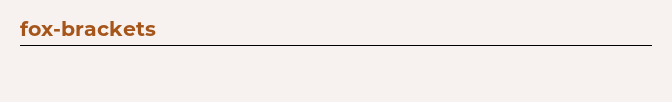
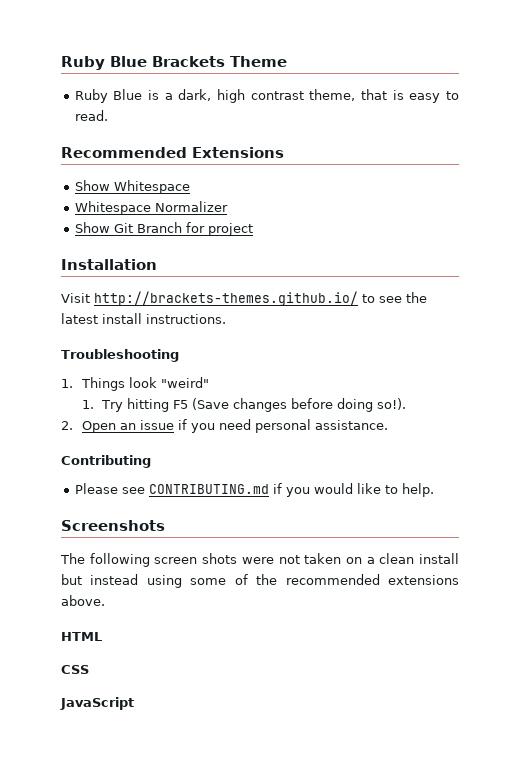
[20,21,156,36] fox-brackets -> [61,56,287,70] [74,89,460,103] [74,110,108,121] [61,147,284,158] [74,180,190,194] [74,201,228,215] [74,222,253,236] [61,259,157,270] [61,291,427,306] [61,313,226,324] [61,349,179,362] [61,377,209,391] [81,398,407,412] [61,419,388,433] [61,455,151,468] [74,483,434,497] [61,520,165,531] [60,553,459,567] [61,574,459,588] [61,595,105,606] [61,632,102,641] [61,665,89,674] [60,697,134,710] Ruby Blue Brackets Theme // Ruby Blue is a dark, high contrast theme, that is easy to read. // Recommended Extensions // Show Whitespace // Whitespace Normalizer // Show Git Branch for project // Installation // Visit http://brackets-themes.github.io/ to see the latest install instructions. // Troubleshooting // 1. Things look "weird" // 1. Try hitting F5 (Save changes before doing so!). // 2. Open an issue if you need personal assistance. // Contributing // Please see CONTRIBUTING.md if you would like to help. // Screenshots // The following screen shots were not taken on a clean install but instead using some of the recommended extensions above. // HTML // CSS // JavaScript

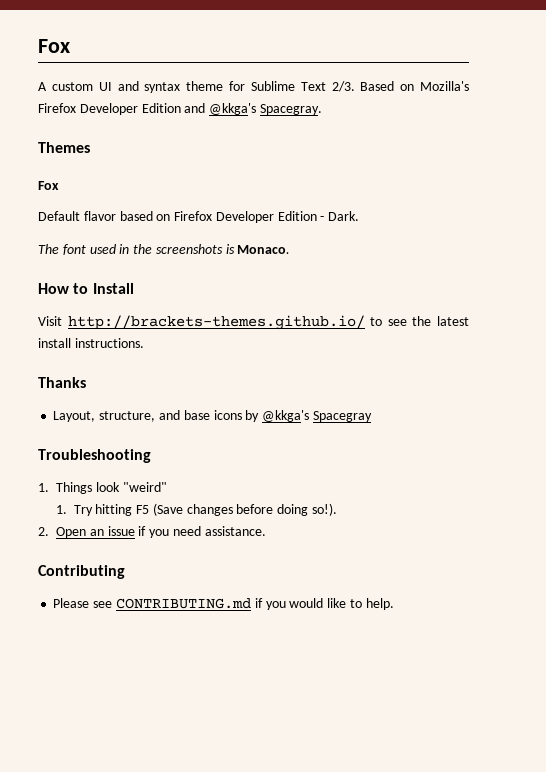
[61,56,287,70] [74,89,460,103] [74,110,108,121] [61,147,284,158] [74,180,190,194] [74,201,228,215] [74,222,253,236] [61,259,157,270] Ruby Blue Brackets Theme // Ruby Blue is a dark, high contrast theme, that is easy to read. // Recommended Extensions // Show Whitespace // Whitespace Normalizer // Show Git Branch for project // Installation -> [38,39,70,53] [38,81,469,93] [38,103,322,115] [38,142,90,153] [38,181,59,190] [38,211,360,223] [38,244,291,255] [38,283,134,294] Fox // A custom UI and syntax theme for Sublime Text 2/3. Based on Mozilla's Firefox Developer Edition and @kkga's Spacegray. // Themes // Fox // Default flavor based on Firefox Developer Edition - Dark. // The font used in the screenshots is Monaco. // How to Install
(226, 319) none -> [38,377,86,388] [53,410,372,422] // Thanks // Layout, structure, and base icons by @kkga's Spacegray
[254,419,311,433] personal -> (201, 531) none
[61,520,165,531] [60,553,459,567] [61,574,459,588] [61,595,105,606] [61,632,102,641] [61,665,89,674] [60,697,134,710] // Screenshots // The following screen shots were not taken on a clean install but instead using some of the recommended extensions above. // HTML // CSS // JavaScript -> (394, 604) none

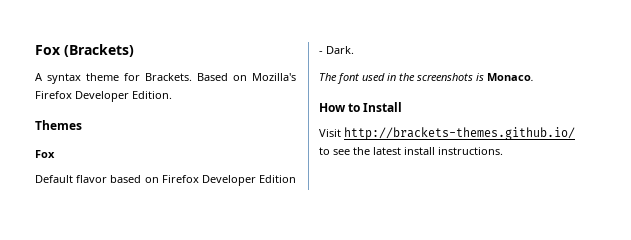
[38,39,70,53] Fox -> [35,44,134,57] Fox (Brackets)
[51,81,355,93] custom UI and syntax theme for Sublime Text 2/3. -> [47,73,192,84] syntax theme for Brackets.
[141,103,322,115] Edition and @kkga's Spacegray. -> [132,91,172,99] Edition.
[38,377,86,388] [53,410,372,422] [38,449,151,463] [38,482,167,494] [55,503,337,516] [38,526,266,538] [38,565,125,579] [53,598,394,610] // Thanks // Layout, structure, and base icons by @kkga's Spacegray // Troubleshooting // 1. Things look "weird" // 1. Try hitting F5 (Save changes before doing so!). // 2. Open an issue if you need assistance. // Contributing // Please see CONTRIBUTING.md if you would like to help. -> (503, 151) none

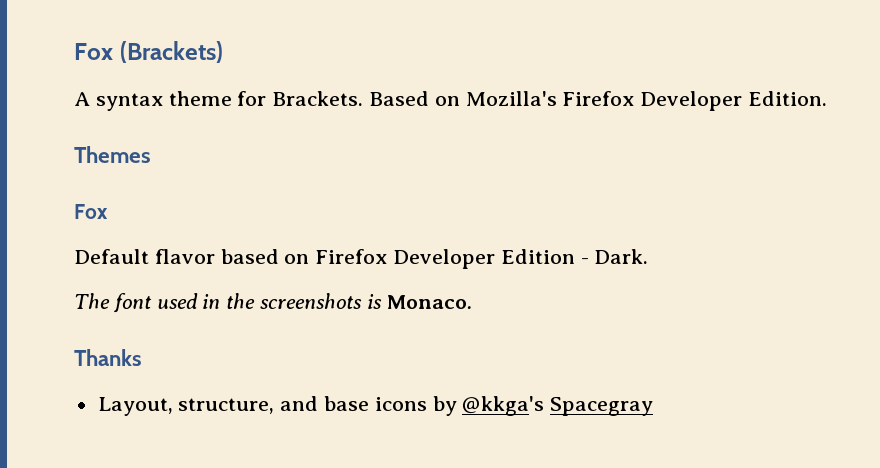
[319,102,403,112] [319,127,575,140] [319,147,503,155] How to Install // Visit http://brackets-themes.github.io/ to see the latest install instructions. -> [74,349,142,366] [97,396,654,416] Thanks // Layout, structure, and base icons by @kkga's Spacegray

